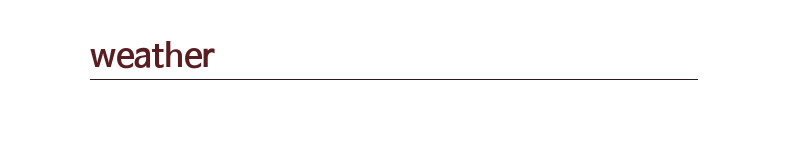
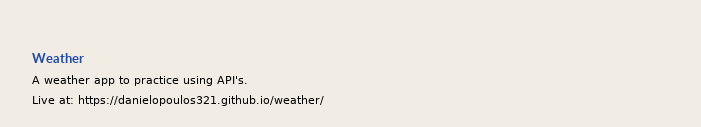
[90,41,215,69] weather -> [32,53,84,63] [32,75,248,86] [32,95,324,106] Weather // A weather app to practice using API's. // Live at: https://danielopoulos321.github.io/weather/

